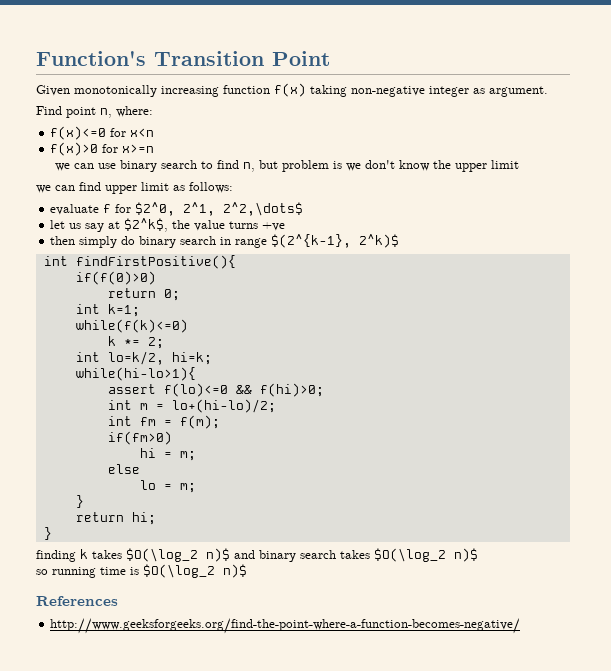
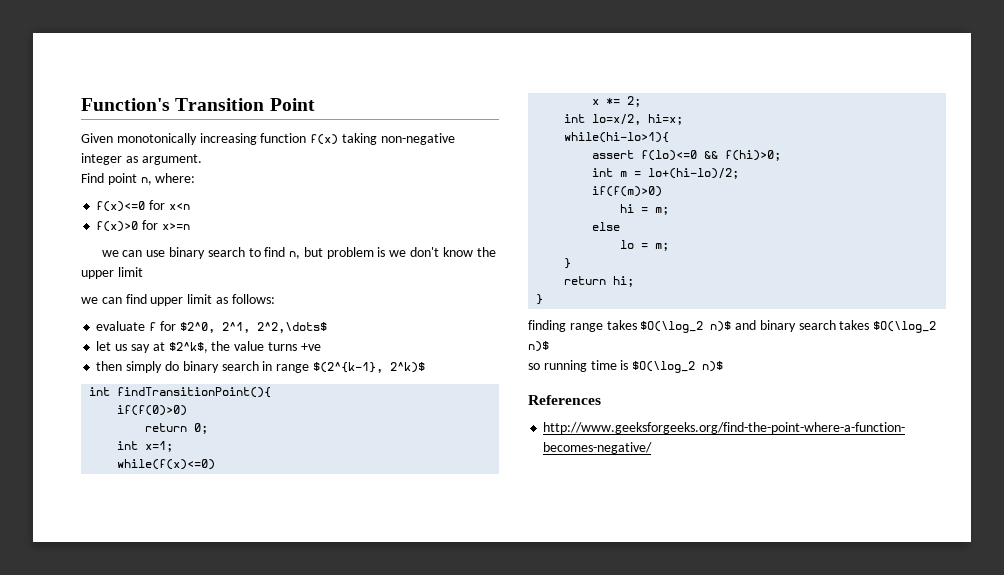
[75,255,236,269] findFirstPositive(){ -> [117,387,272,398] findTransitionPoint(){
[107,304,140,317] [75,319,188,333] [107,336,116,346] k=1; // while(f(k)<=0) // k -> [145,441,174,452] [117,459,216,470] [592,99,600,105] x=1; // while(f(x)<=0) // x
[107,351,212,365] lo=k/2, hi=k; -> [592,114,684,125] lo=x/2, hi=x;
[107,415,220,429] [107,431,172,445] int fm = f(m); // if(fm>0) -> [592,186,663,197] if(f(m)>0)
[80,549,88,559] k -> [569,323,603,332] range

